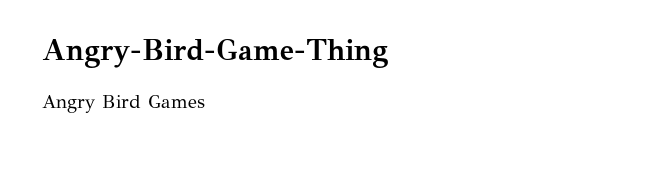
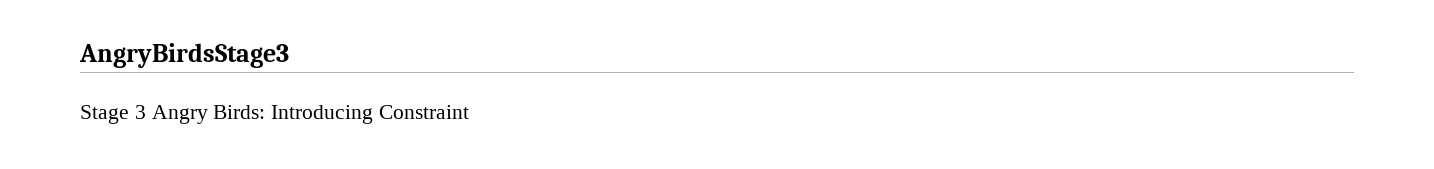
[42,38,388,68] [42,95,205,113] Angry-Bird-Game-Thing // Angry Bird Games -> [79,43,289,68] [80,105,470,124] AngryBirdsStage3 // Stage 3 Angry Birds: Introducing Constraint

